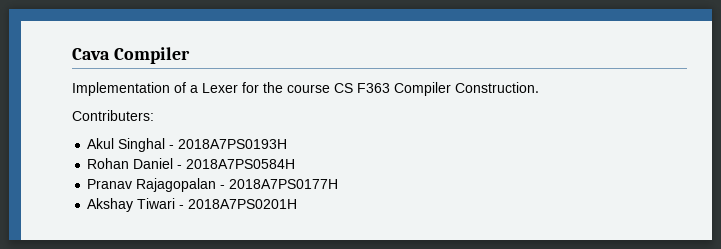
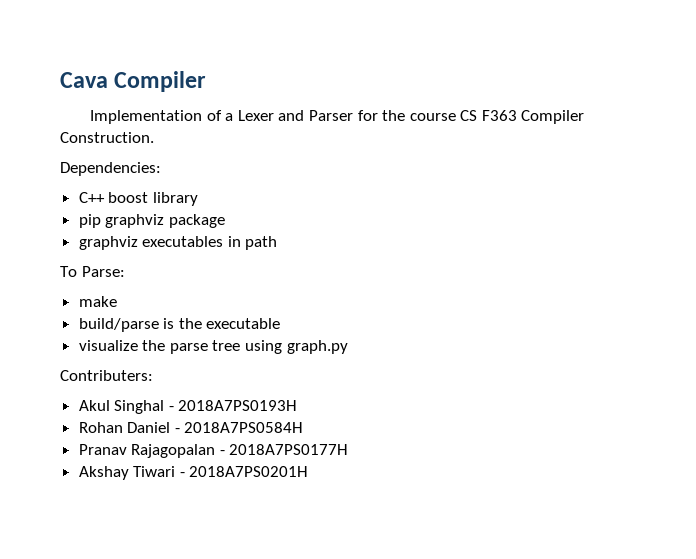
(238, 88) none -> [278,110,353,121] and Parser
(539, 87) none -> [60,162,161,176] [78,192,198,206] [78,214,225,228] [78,236,278,250] [60,266,125,277] [78,296,117,307] [78,318,281,332] [78,340,348,354] // Dependencies: // C++ boost library // pip graphviz package // graphviz executables in path // To Parse: // make // build/parse is the executable // visualize the parse tree using graph.py

